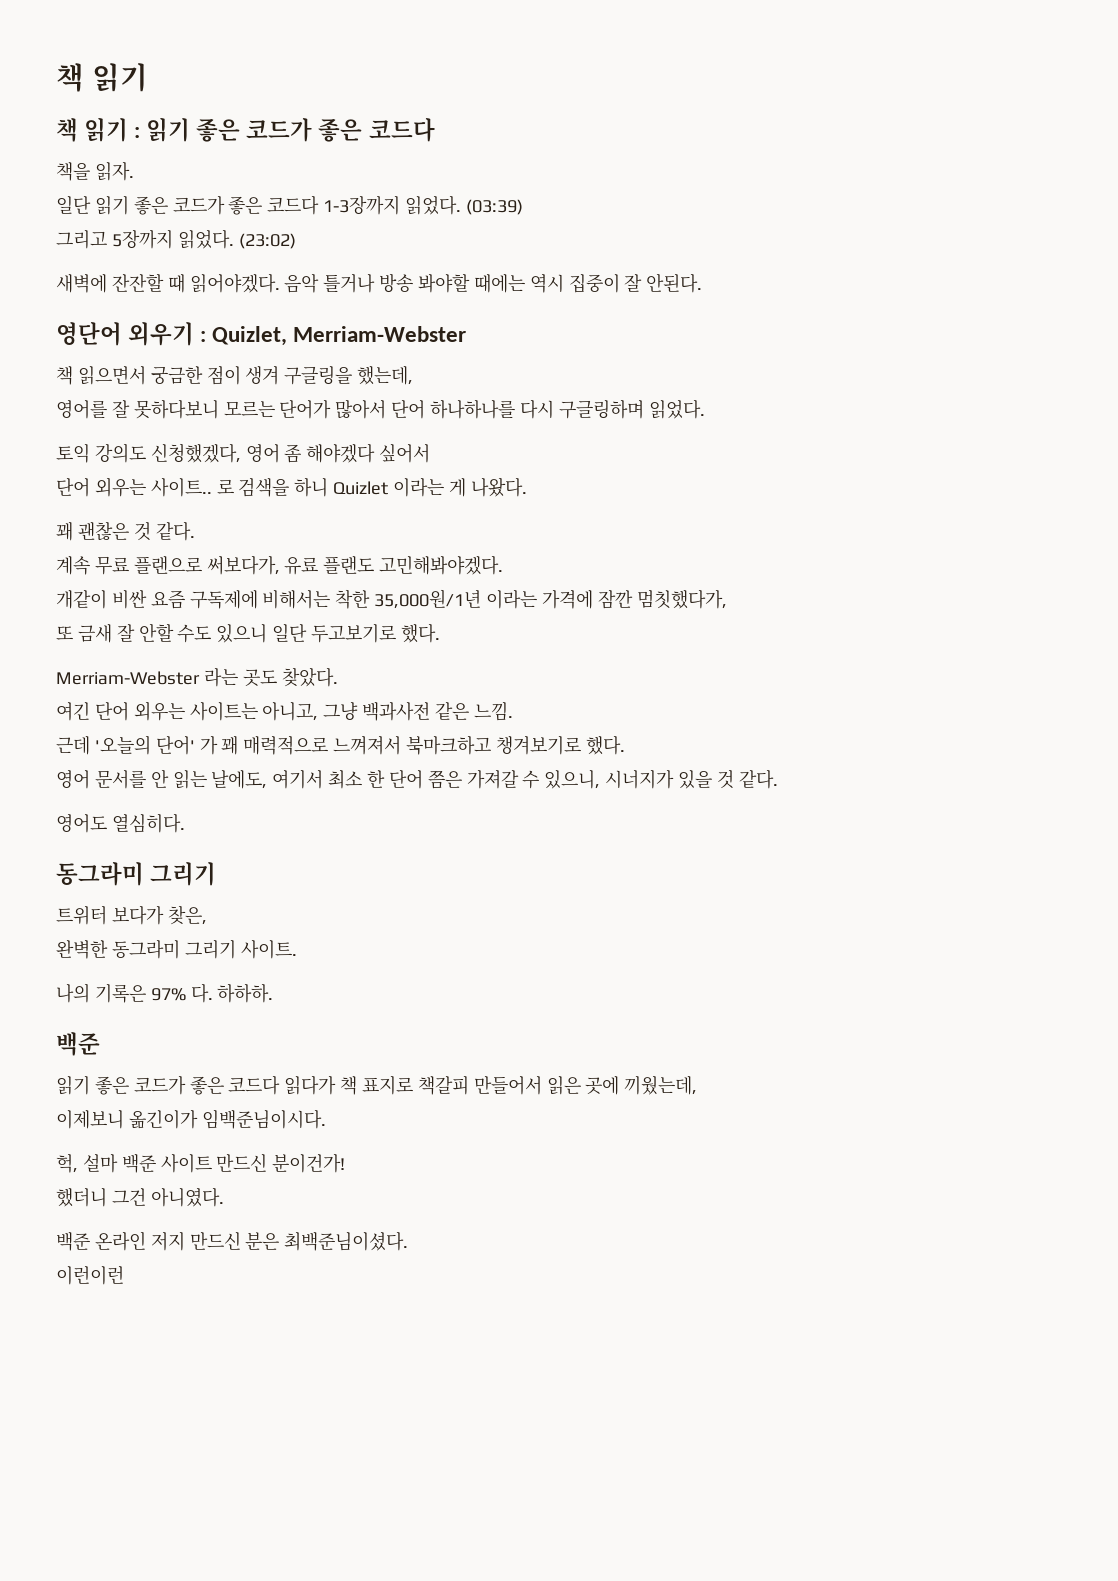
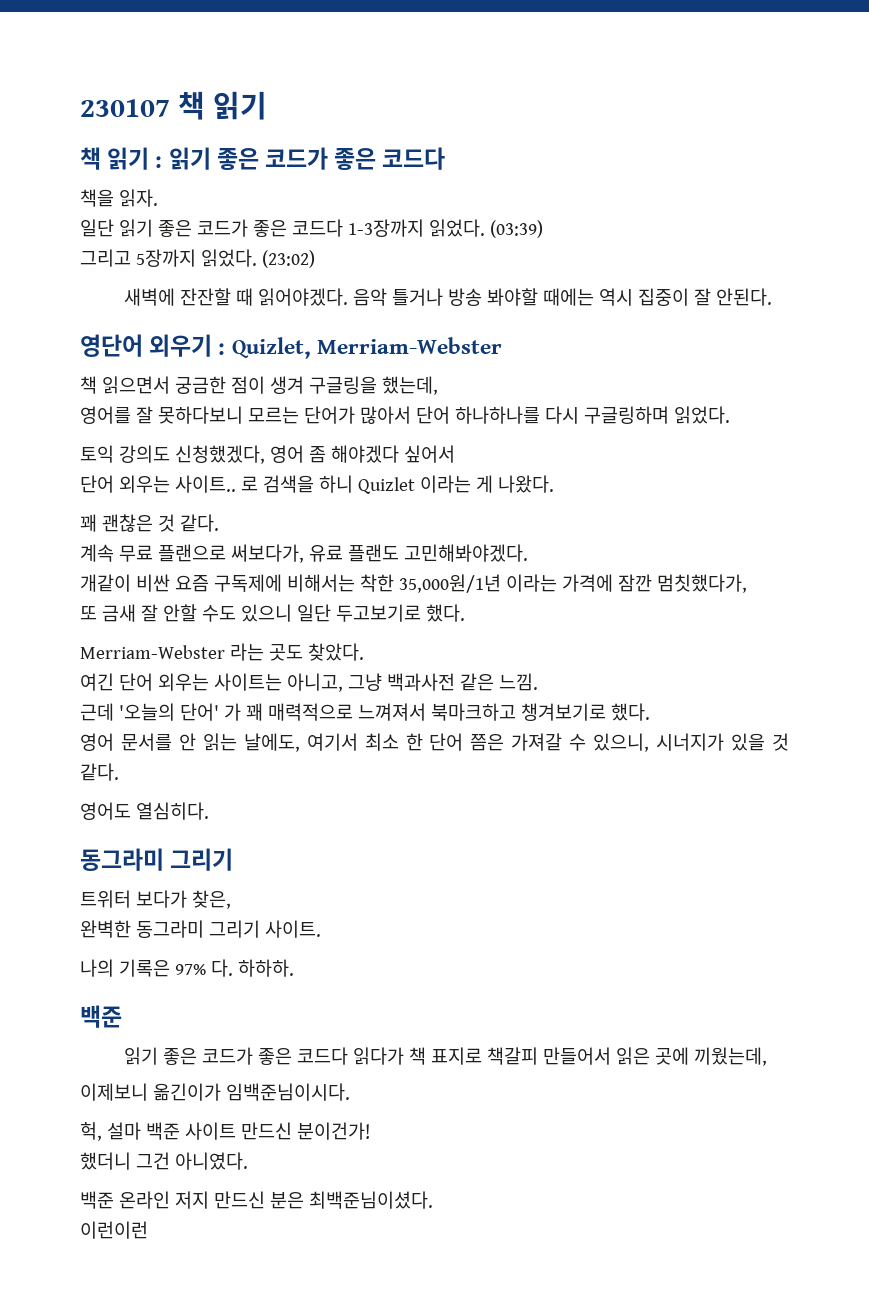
(56, 77) none -> [80,99,170,117] 230107

